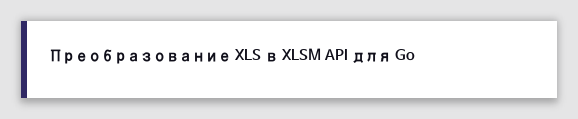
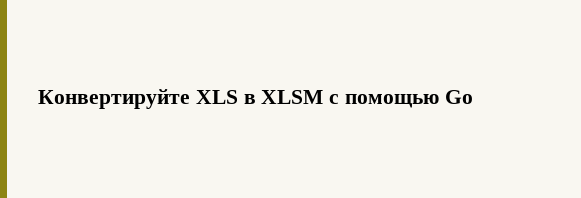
[49,49,231,64] Преобразование -> [38,89,190,109] Конвертируйте
[324,49,392,63] API для -> [329,94,440,108] с помощью

